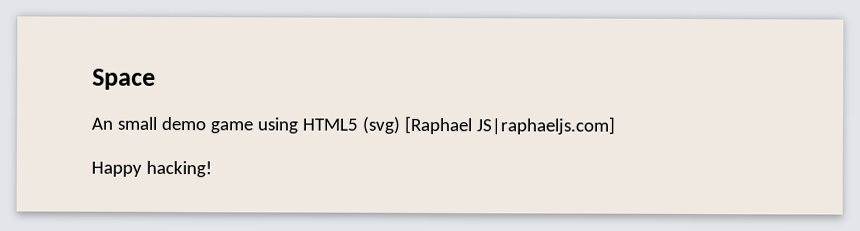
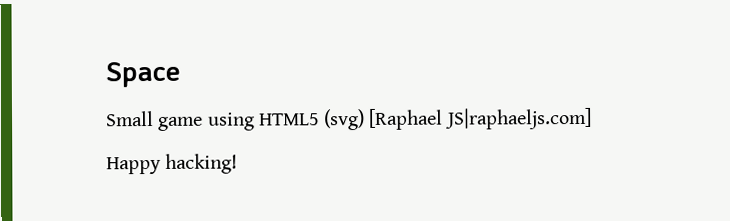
[91,116,206,131] An small demo -> [106,110,154,127] Small

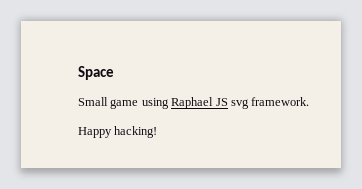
[258,107,592,131] HTML5 (svg) [Raphael JS|raphaeljs.com] -> [171,97,310,109] Raphael JS svg framework.

